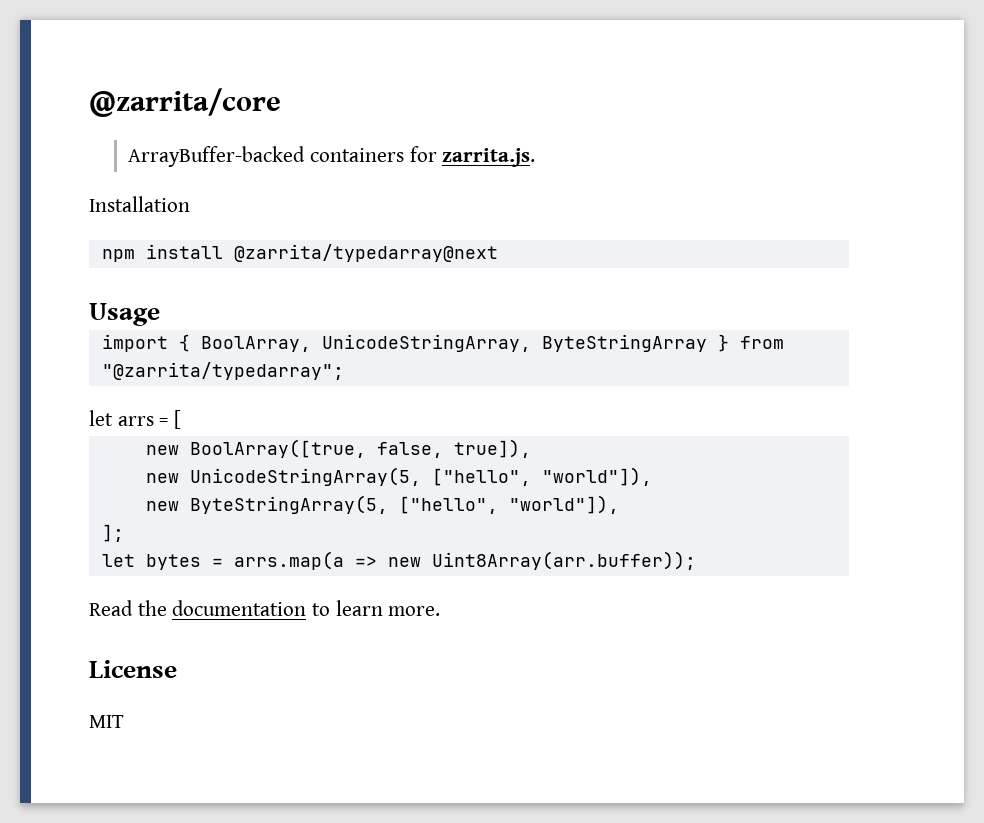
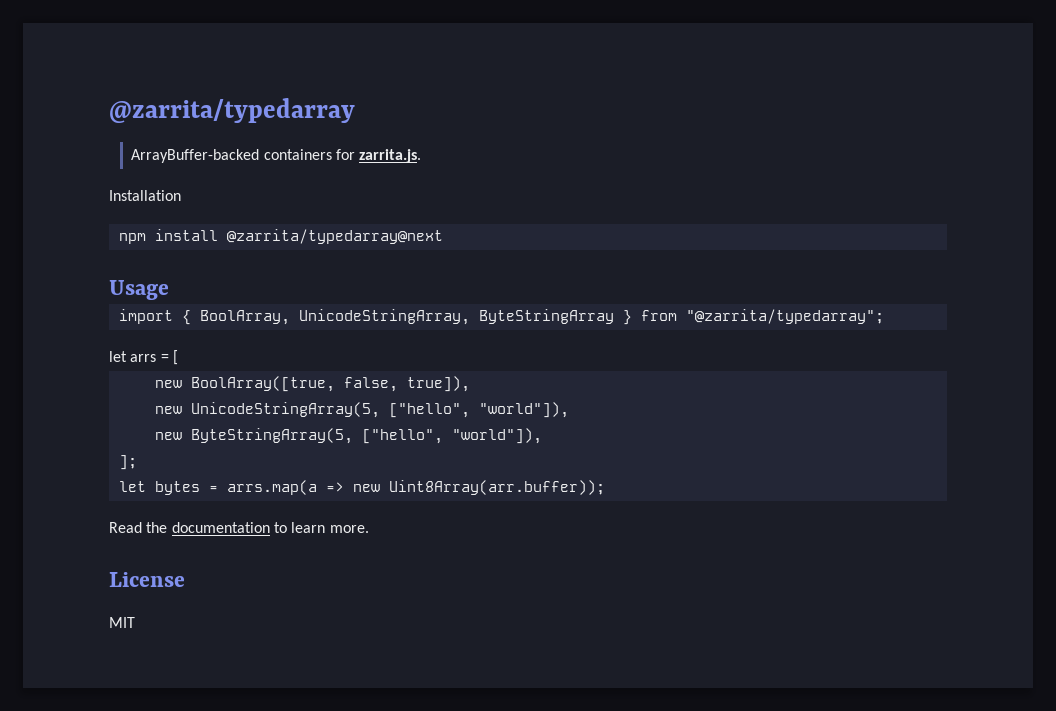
[89,88,281,117] @zarrita/core -> [109,98,355,123] @zarrita/typedarray

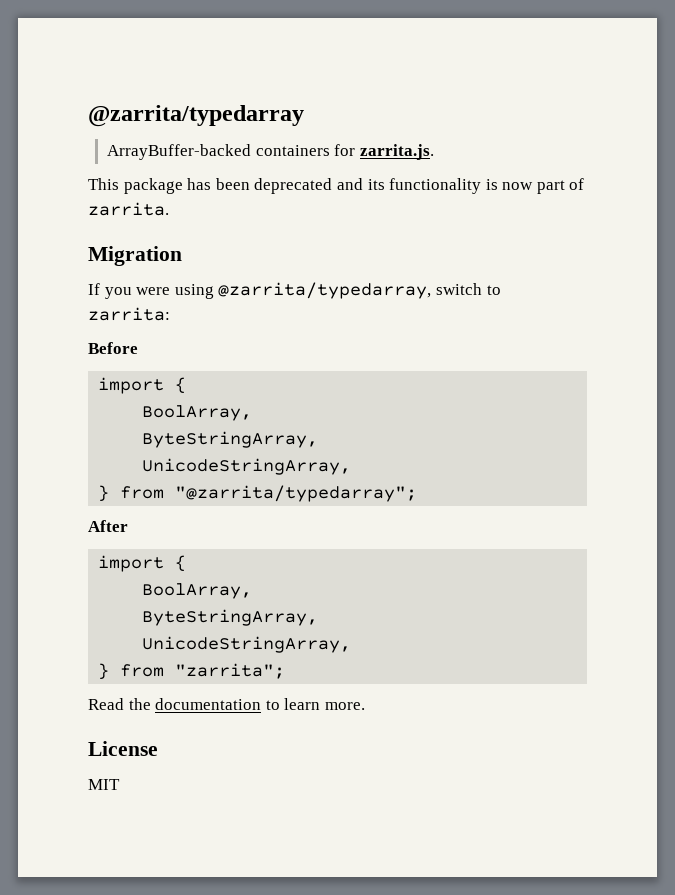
[109,190,181,201] [118,229,443,244] [109,280,169,300] [118,309,614,325] Installation // npm install @zarrita/typedarray@next // Usage // import { BoolArray, UnicodeStringArray, ByteStringArray -> [88,178,585,194] [88,202,169,216] [88,246,182,266] [88,282,501,299] [88,307,170,321] [88,342,138,354] [98,377,187,394] [142,405,253,421] [142,431,319,448] [142,458,352,475] This package has been deprecated and its functionality is now part of zarrita. // Migration // If you were using @zarrita/typedarray, switch to zarrita: // Before // import { // BoolArray, // ByteStringArray, // UnicodeStringArray, //
[109,350,178,365] [154,376,470,392] [154,402,569,418] [154,428,542,444] [118,455,137,470] [118,480,605,495] let arrs = [ // new BoolArray([true, false, true]), // new UnicodeStringArray(5, ["hello", "world"]), // new ByteStringArray(5, ["hello", "world"]), // ]; // let bytes = arrs.map(a => new Uint8Array(arr.buffer)); -> [88,520,128,532] [98,555,187,572] [142,583,253,599] [142,609,319,626] [142,636,352,653] [98,663,286,680] After // import { // BoolArray, // ByteStringArray, // UnicodeStringArray, // } from "zarrita";

